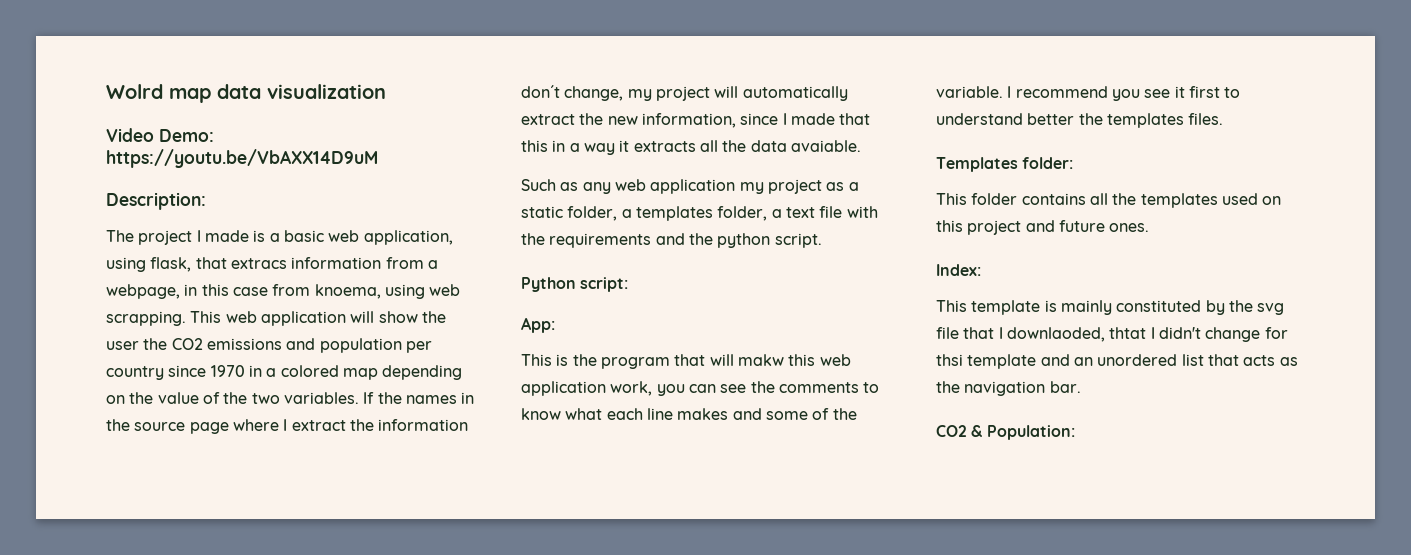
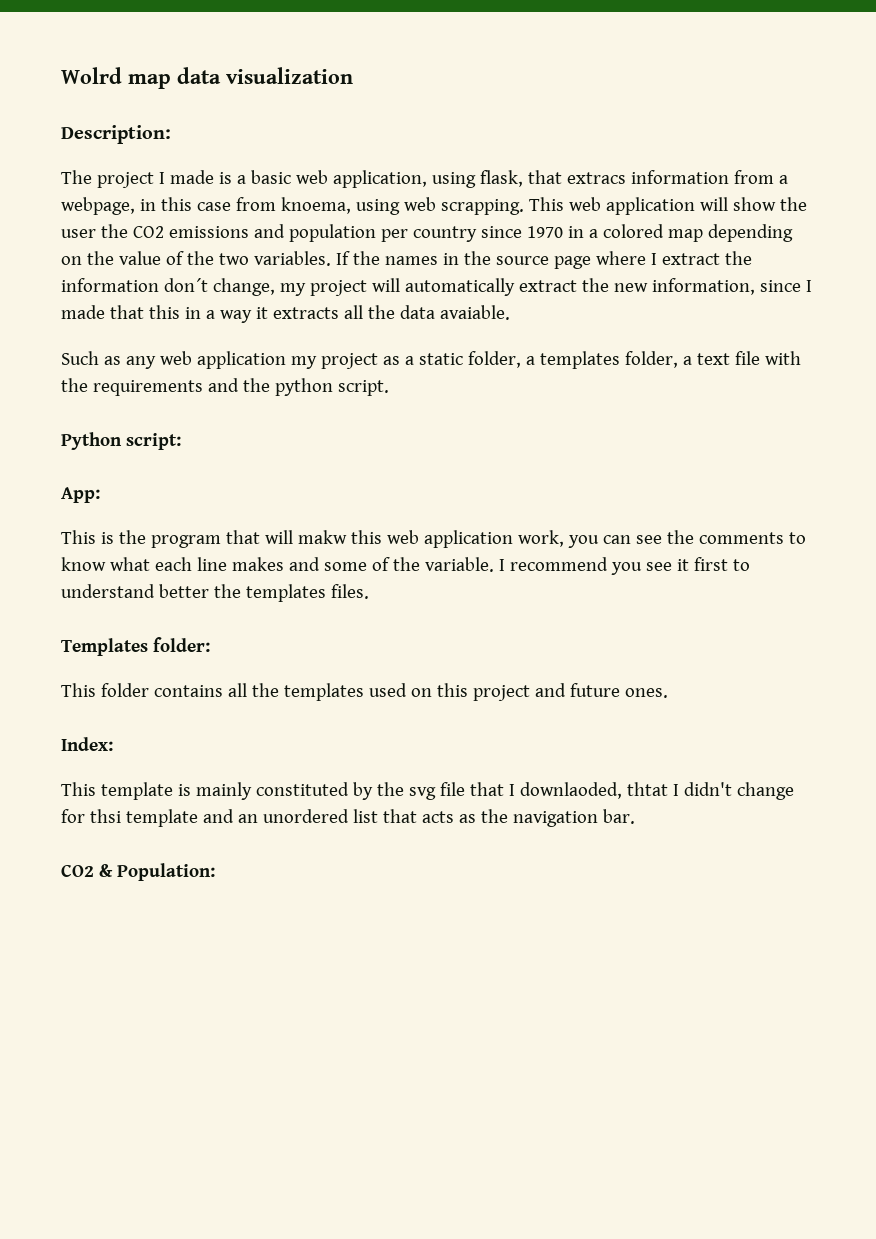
[106,128,214,142] [106,149,378,168] // Video Demo: https://youtu.be/VbAXX14D9uM -> (353, 75) none

